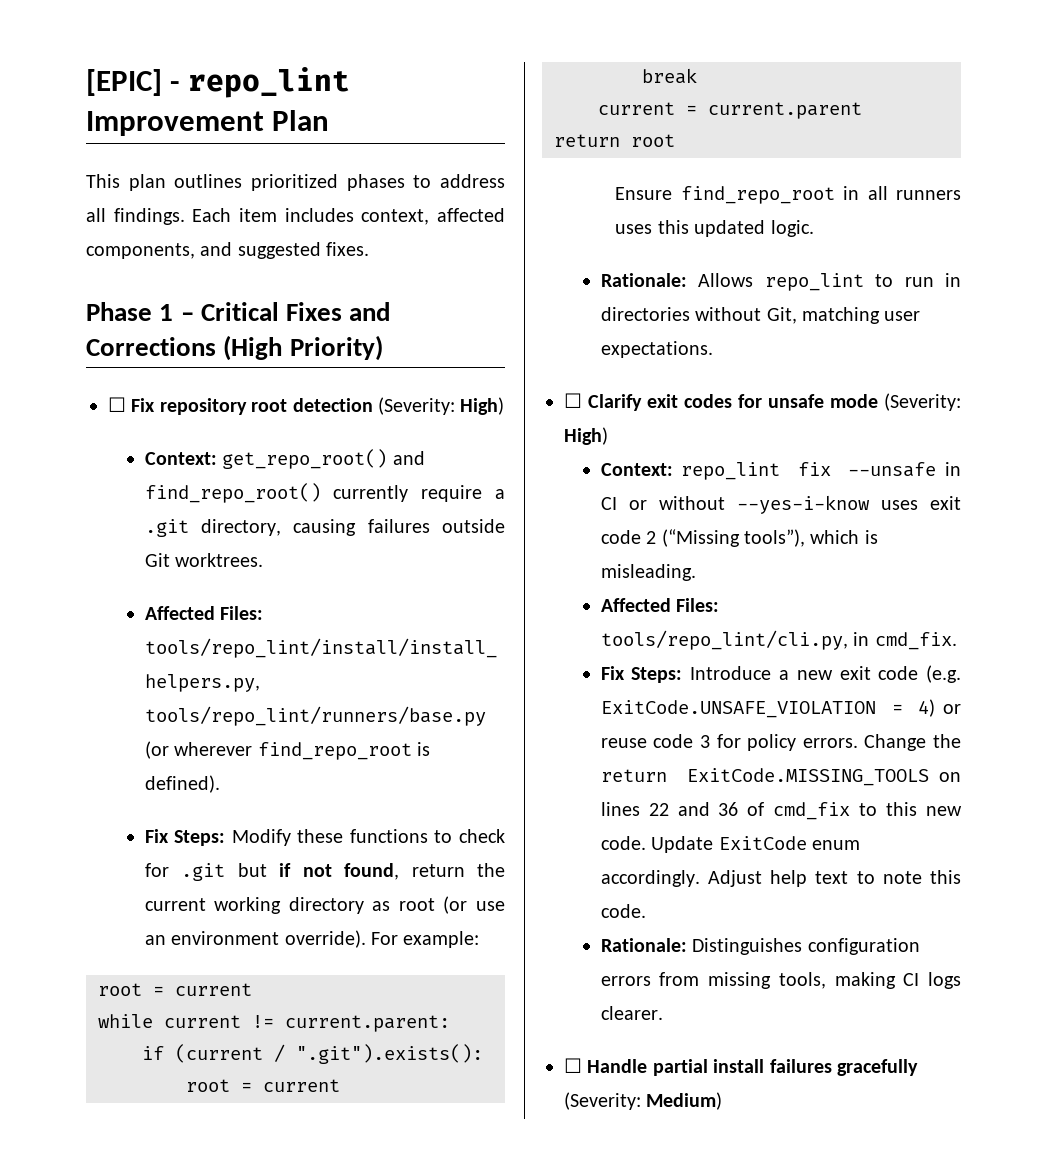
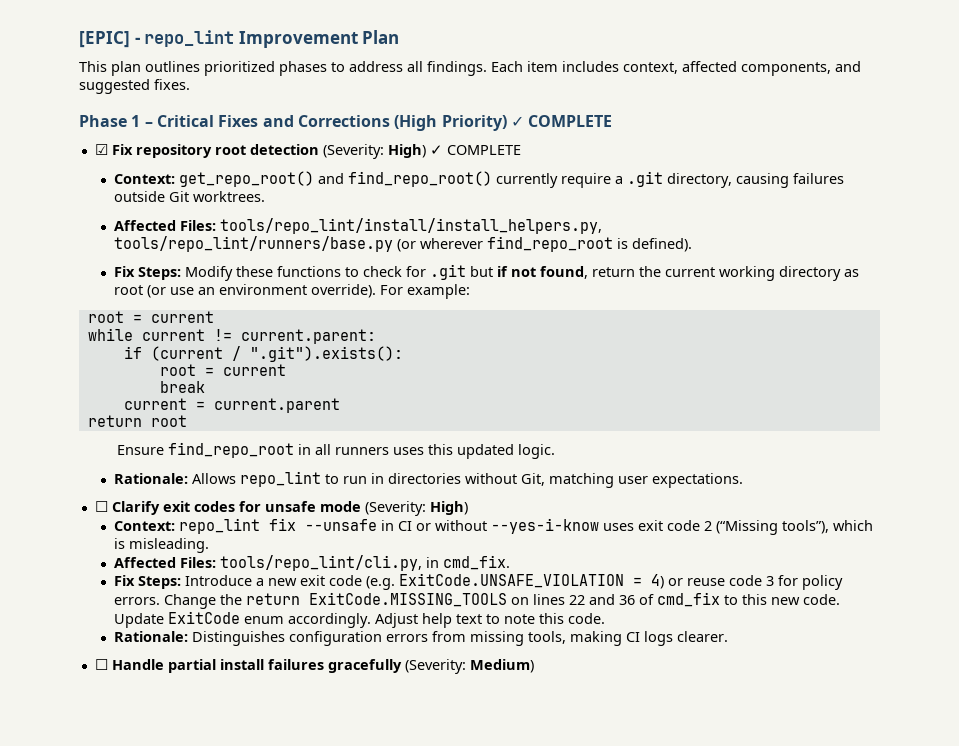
[108,397,126,412] // ☐ -> [510,115,613,127] [94,144,108,155] ✓ COMPLETE // ☑
(505, 406) none -> [429,145,521,155] ✓ COMPLETE

